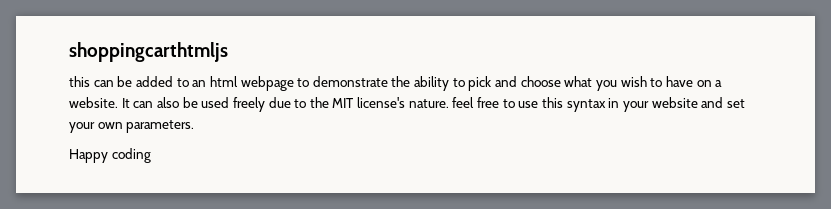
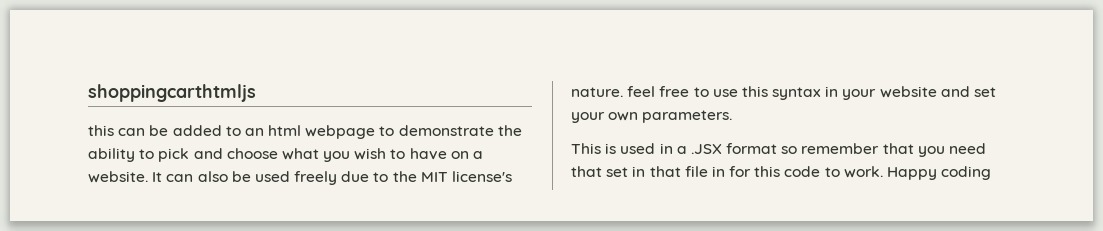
(195, 126) none -> [571,143,987,157] [571,166,883,178] This is used in a .JSX format so remember that you need that set in that file in for this code to work.

